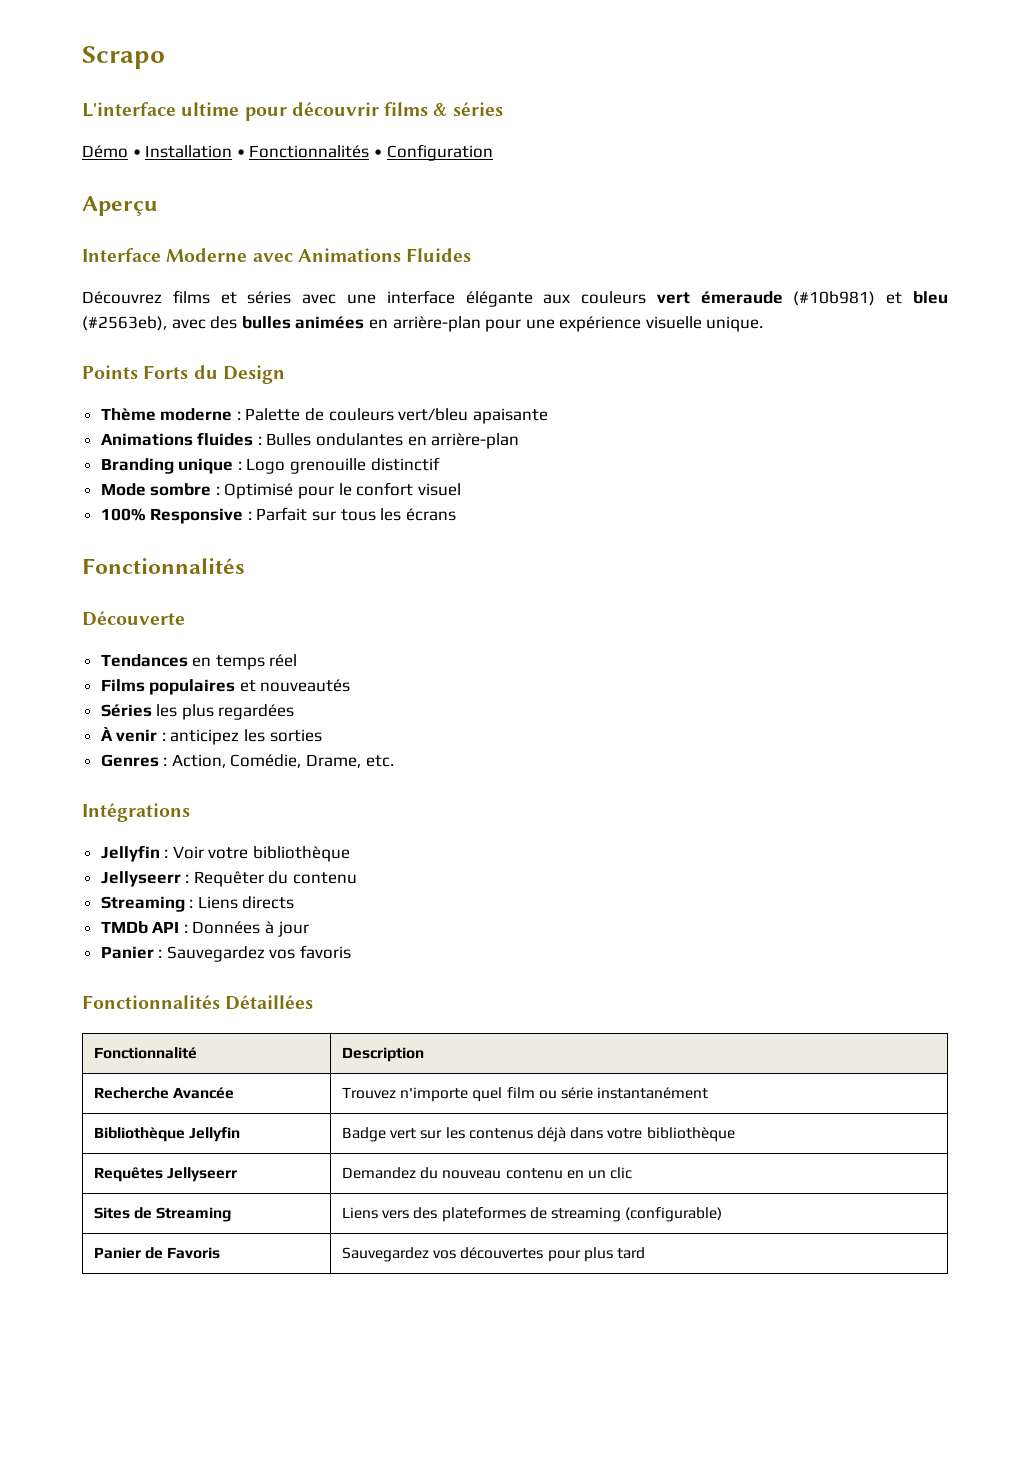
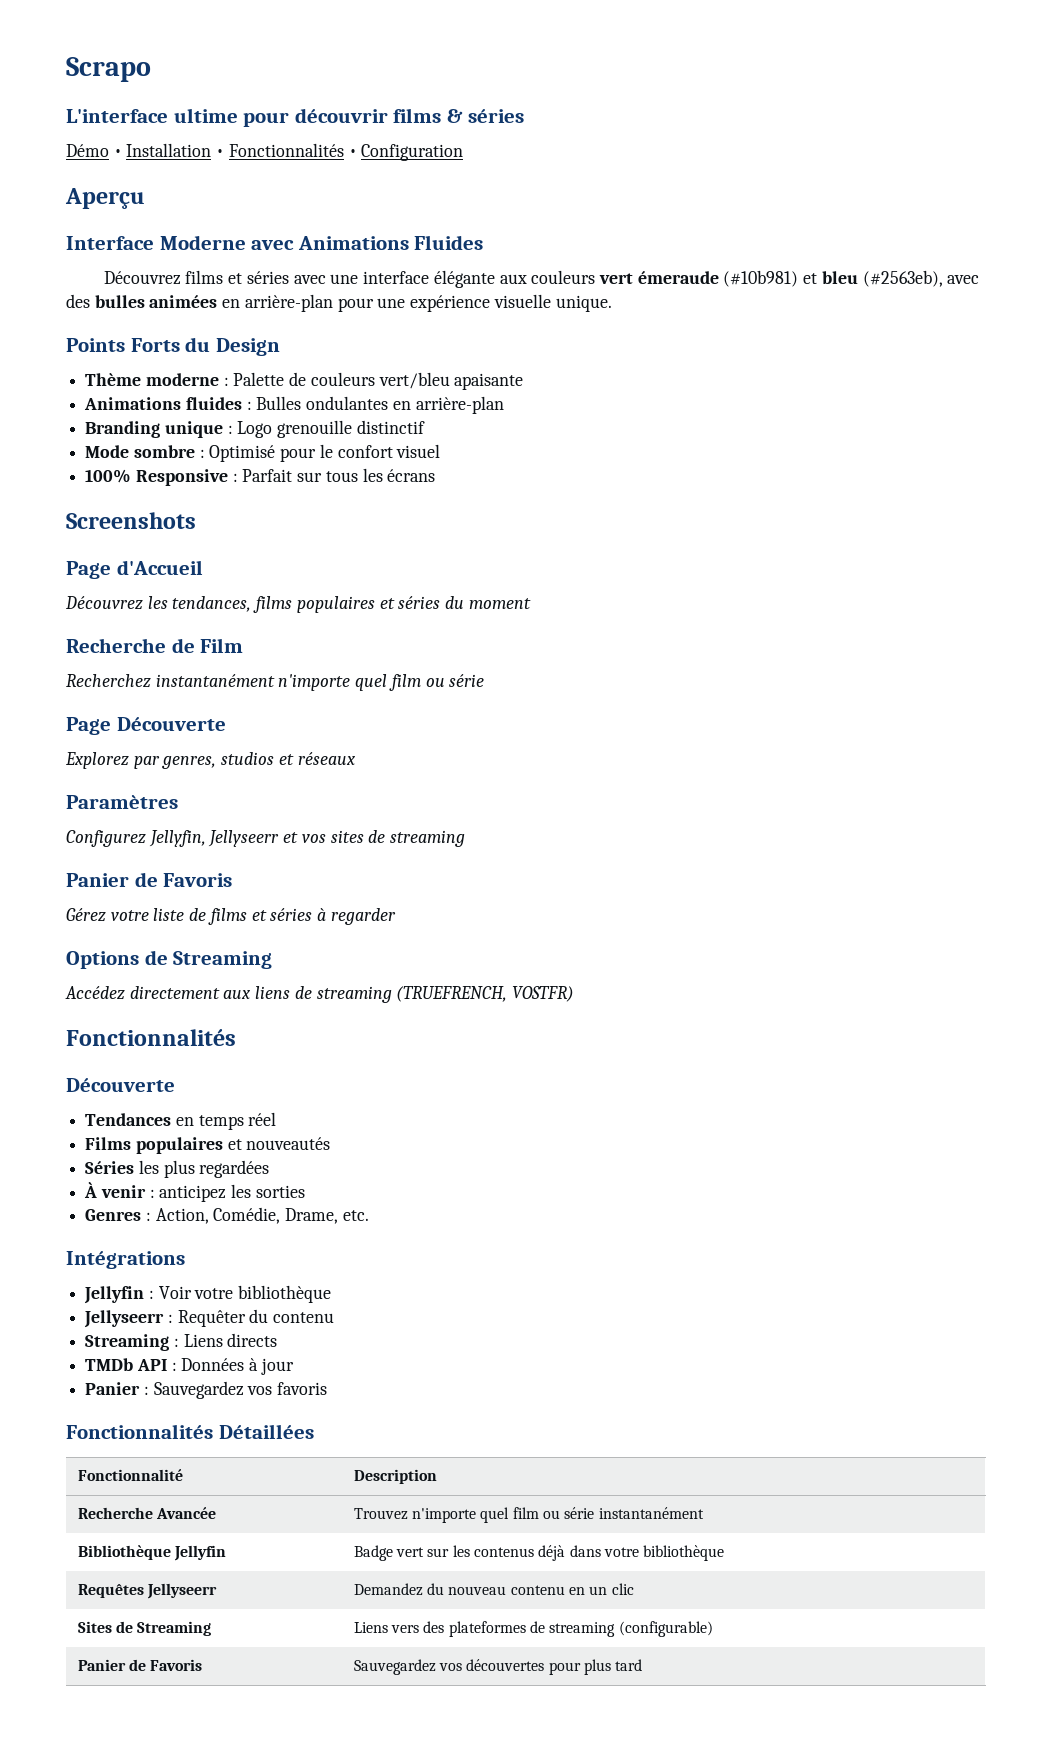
(456, 514) none -> [66,512,196,529] [66,560,203,579] [65,596,531,613] [66,638,244,653] [66,674,485,691] [66,717,226,735] [65,752,356,769] [66,795,178,809] [66,830,466,847] [66,872,233,887] [66,908,396,925] [66,950,273,969] [65,986,575,1003] // Screenshots // Page d'Accueil // Découvrez les tendances, films populaires et séries du moment // Recherche de Film // Recherchez instantanément n'importe quel film ou série // Page Découverte // Explorez par genres, studios et réseaux // Paramètres // Configurez Jellyfin, Jellyseerr et vos sites de streaming // Panier de Favoris // Gérez votre liste de films et séries à regarder // Options de Streaming // Accédez directement aux liens de streaming (TRUEFRENCH, VOSTFR)

